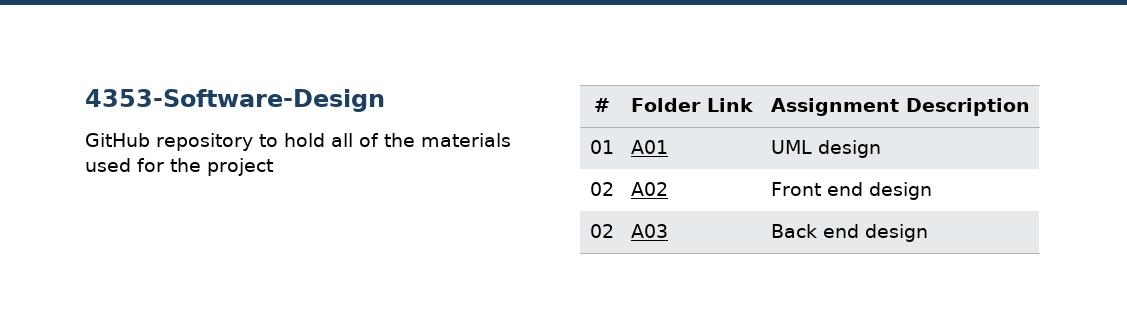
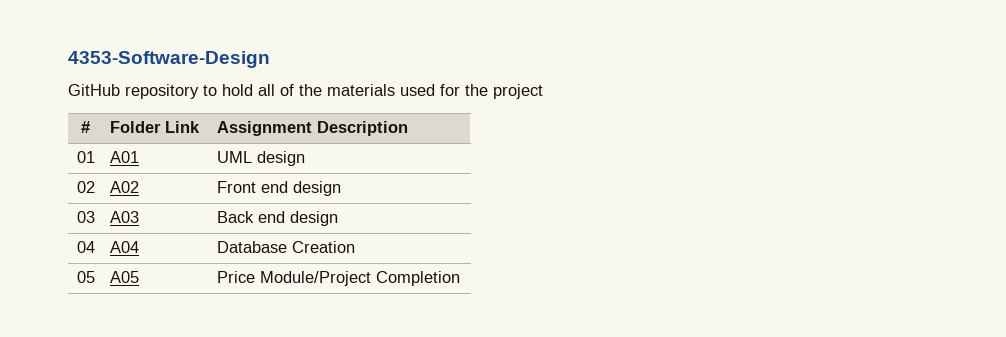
[589,224,614,238] 02 -> [76,211,95,223] 03
(928, 233) none -> [76,241,95,253] [109,241,139,253] [216,241,355,253] [76,271,95,283] [109,271,139,283] [216,271,460,286] // 04 | A04 | Database Creation // 05 | A05 | Price Module/Project Completion

